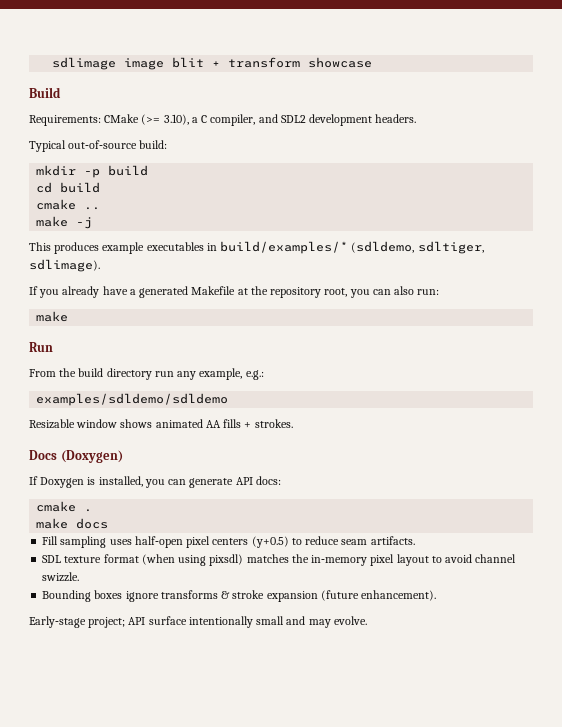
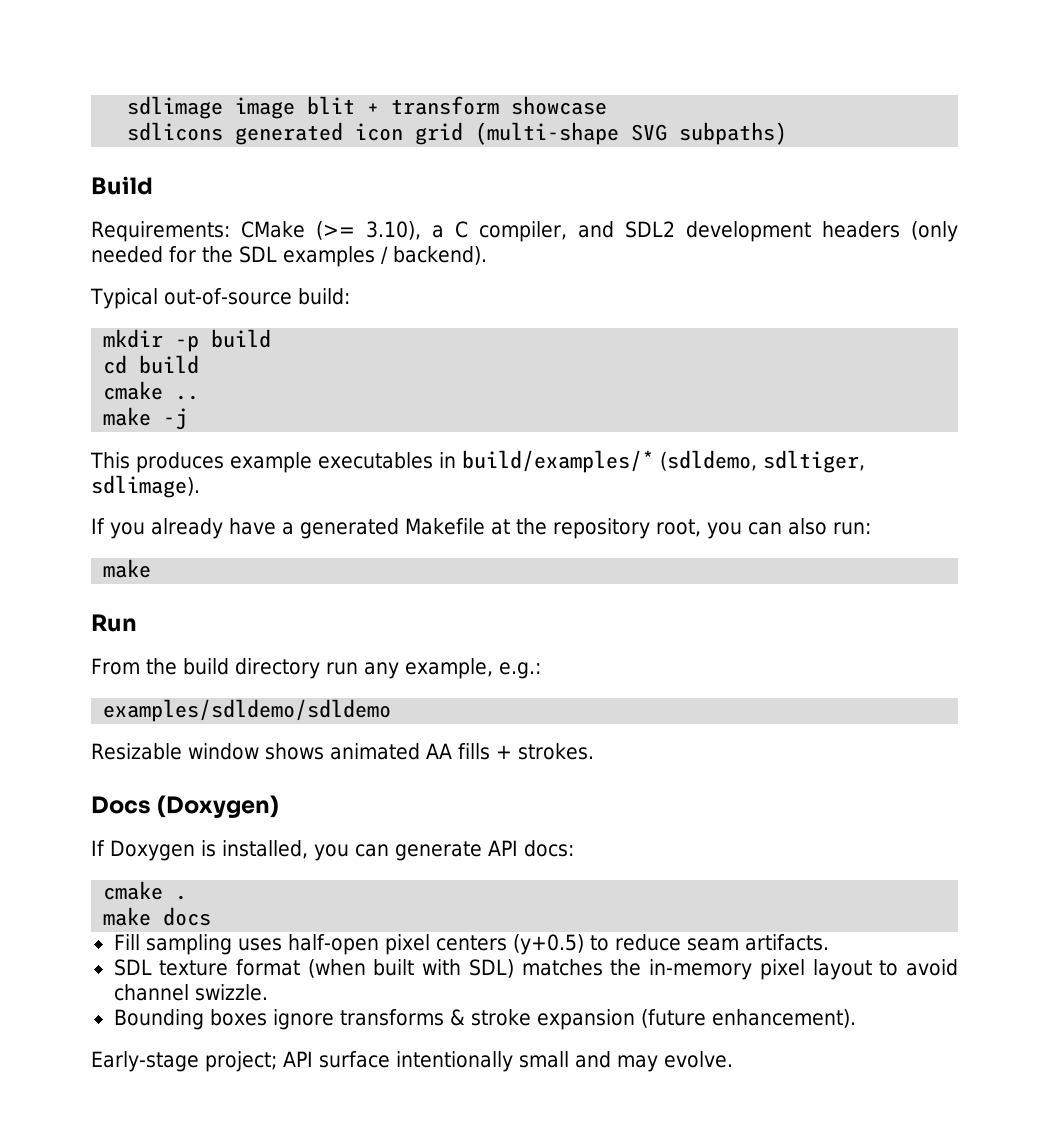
(373, 62) none -> [127,122,788,145] // sdlicons generated icon grid (multi-shape SVG subpaths)
[375,114,417,123] headers. -> [821,221,958,242] [91,246,487,267] headers (only needed for the SDL examples / backend).
[178,554,244,566] using pixsdl) -> [373,959,514,978] built with SDL)

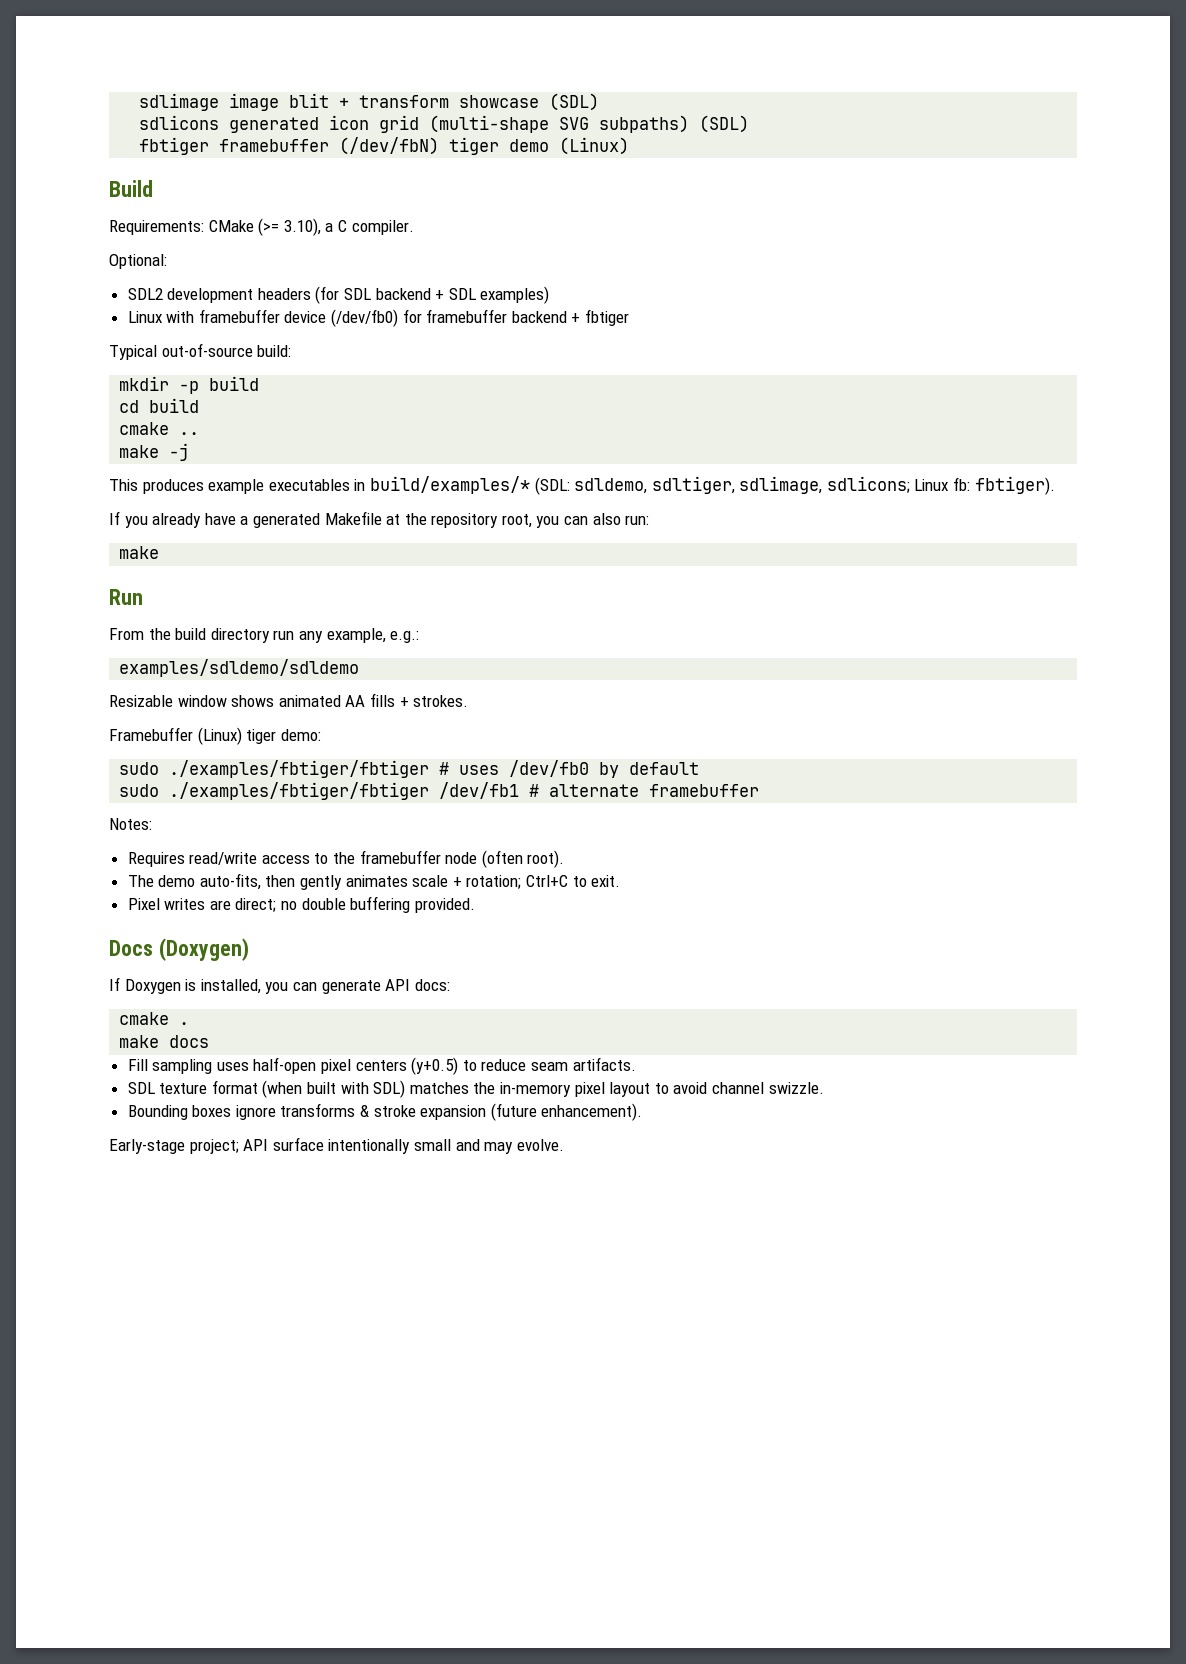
(608, 105) none -> [549,93,600,111] (SDL)
(788, 133) none -> [699,115,750,133] [139,137,630,155] (SDL) // fbtiger framebuffer (/dev/fbN) tiger demo (Linux)
[478,221,614,242] compiler, and -> [351,220,414,235] [109,254,167,269] compiler. // Optional: //
[911,221,958,242] [91,246,487,267] (only needed for the SDL examples / backend). -> [315,286,550,304] [127,309,630,327] (for SDL backend + SDL examples) // Linux with framebuffer device (/dev/fb0) for framebuffer backend + fbtiger
[659,450,865,473] [91,475,200,498] (sdldemo, sdltiger, sdlimage). -> [534,476,1055,495] (SDL: sdldemo, sdltiger, sdlimage, sdlicons; Linux fb: fbtiger).
(594, 751) none -> [109,727,321,745] [119,760,700,778] [119,782,760,800] [109,818,152,830] [127,850,565,868] [127,873,621,890] [127,896,475,913] // Framebuffer (Linux) tiger demo: // sudo ./examples/fbtiger/fbtiger # uses /dev/fb0 by default // sudo ./examples/fbtiger/fbtiger /dev/fb1 # alternate framebuffer // Notes: // Requires read/write access to the framebuffer node (often root). // The demo auto-fits, then gently animates scale + rotation; Ctrl+C to exit. // Pixel writes are direct; no double buffering provided.

